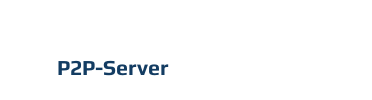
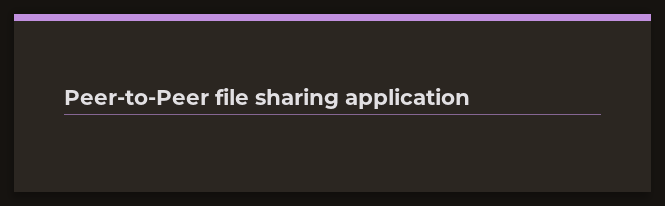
[57,60,169,76] P2P-Server -> [64,88,470,109] Peer-to-Peer file sharing application

